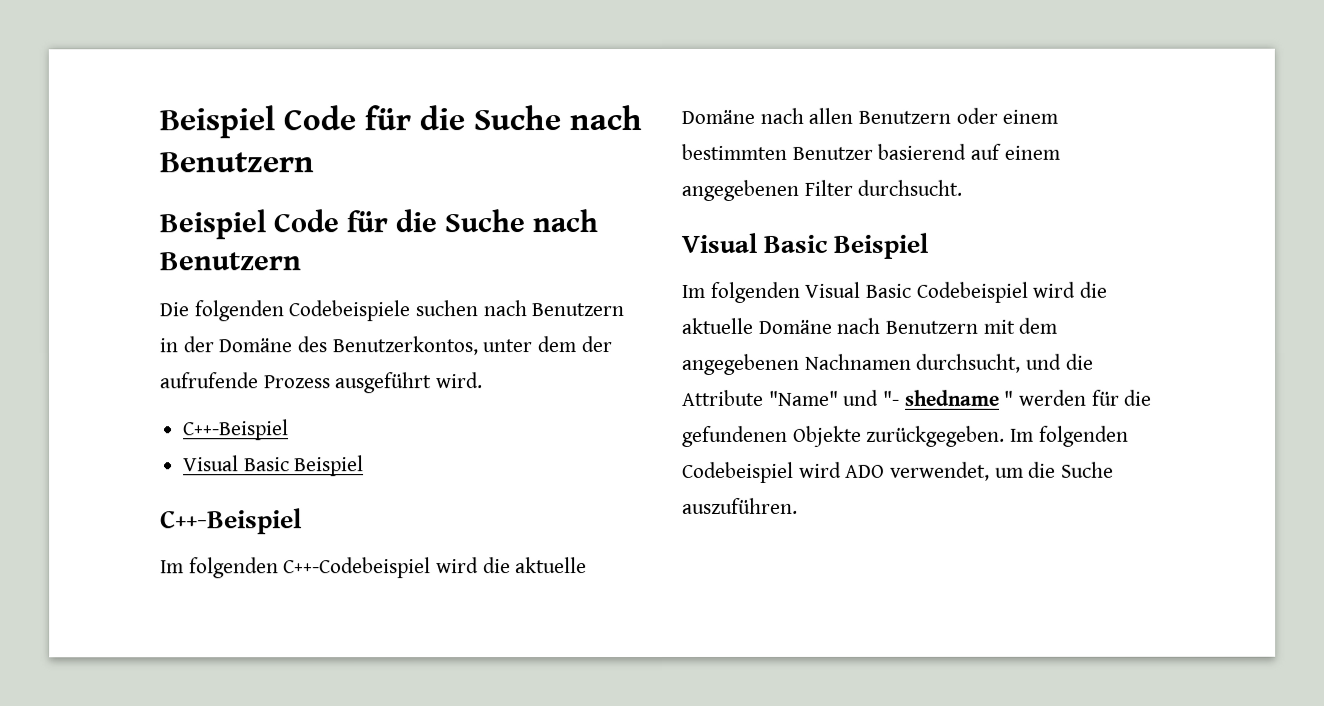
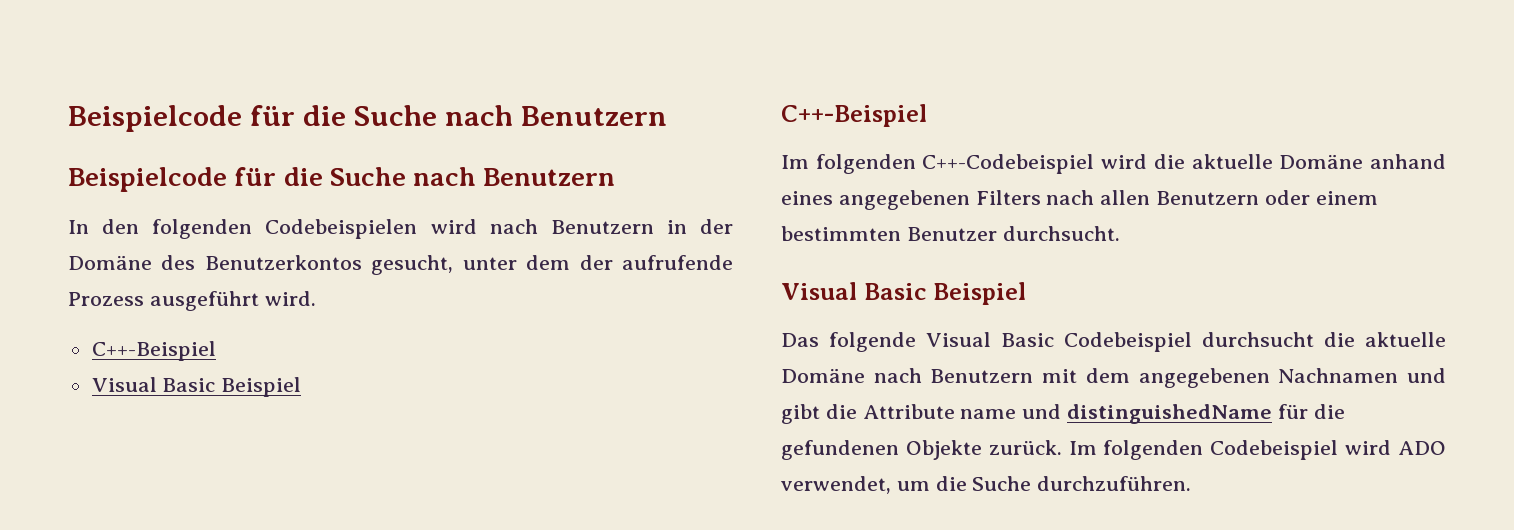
[159,105,642,139] [159,152,314,173] [159,209,598,240] [159,252,301,271] [159,300,479,322] Beispiel Code für die Suche nach Benutzern // Beispiel Code für die Suche nach Benutzern // Die folgenden Codebeispiele suchen -> [68,105,667,132] [68,167,616,192] [68,219,477,239] Beispielcode für die Suche nach Benutzern // Beispielcode für die Suche nach Benutzern // In den folgenden Codebeispielen wird
[331,336,479,356] Benutzerkontos, -> [204,255,454,275] Benutzerkontos gesucht,
(755, 116) none -> [1370,154,1446,169] [781,190,1041,210] anhand eines angegebenen Filters
[877,143,1060,160] [681,179,853,201] basierend auf einem angegebenen Filter -> (997, 234) none
[681,281,800,303] Im folgenden -> [781,332,916,352] Das folgende
[1032,281,1076,298] wird -> [1202,332,1314,347] durchsucht
[916,353,1094,373] [682,389,1088,406] durchsucht, und die Attribute "Name" und "- shedname " werden -> [1407,368,1446,383] [781,404,1273,424] und gibt die Attribute name und distinguishedName
[866,425,1006,447] zurückgegeben. -> [988,440,1062,455] zurück.
[682,497,798,514] auszuführen. -> [1037,476,1192,491] durchzuführen.

